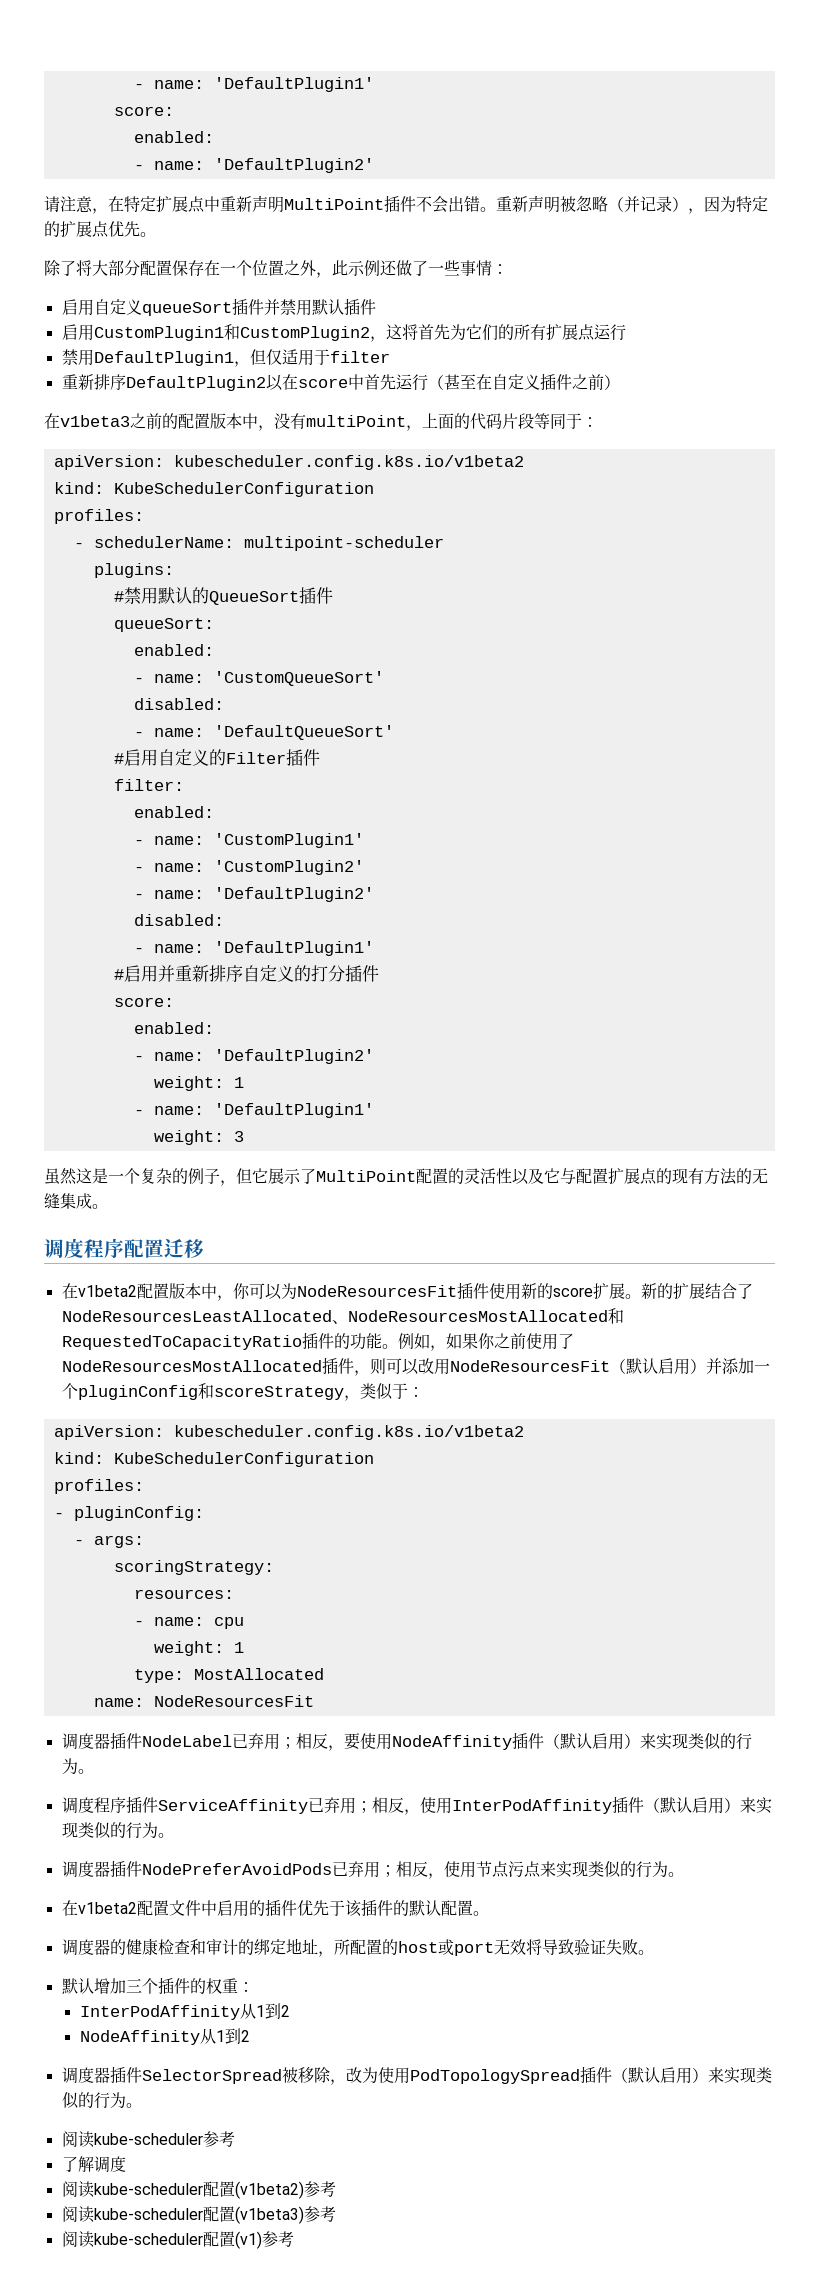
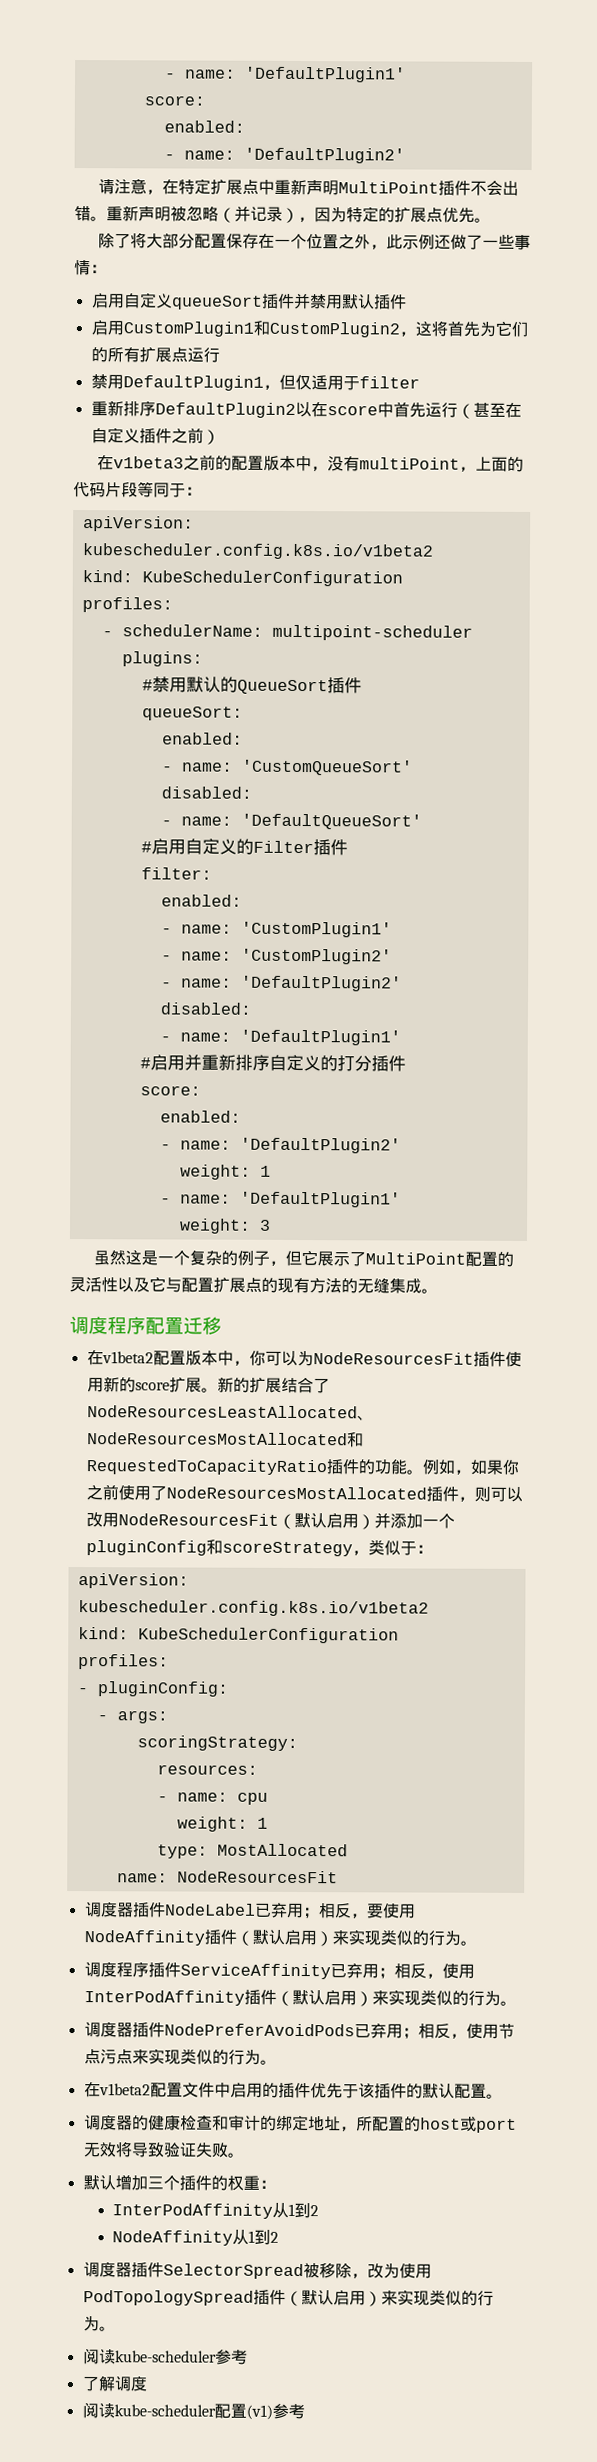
[61,2181,336,2199] [61,2206,336,2224] // 阅读kube-scheduler配置(v1beta2)参考 // 阅读kube-scheduler配置(v1beta3)参考 -> (148, 2384) none

